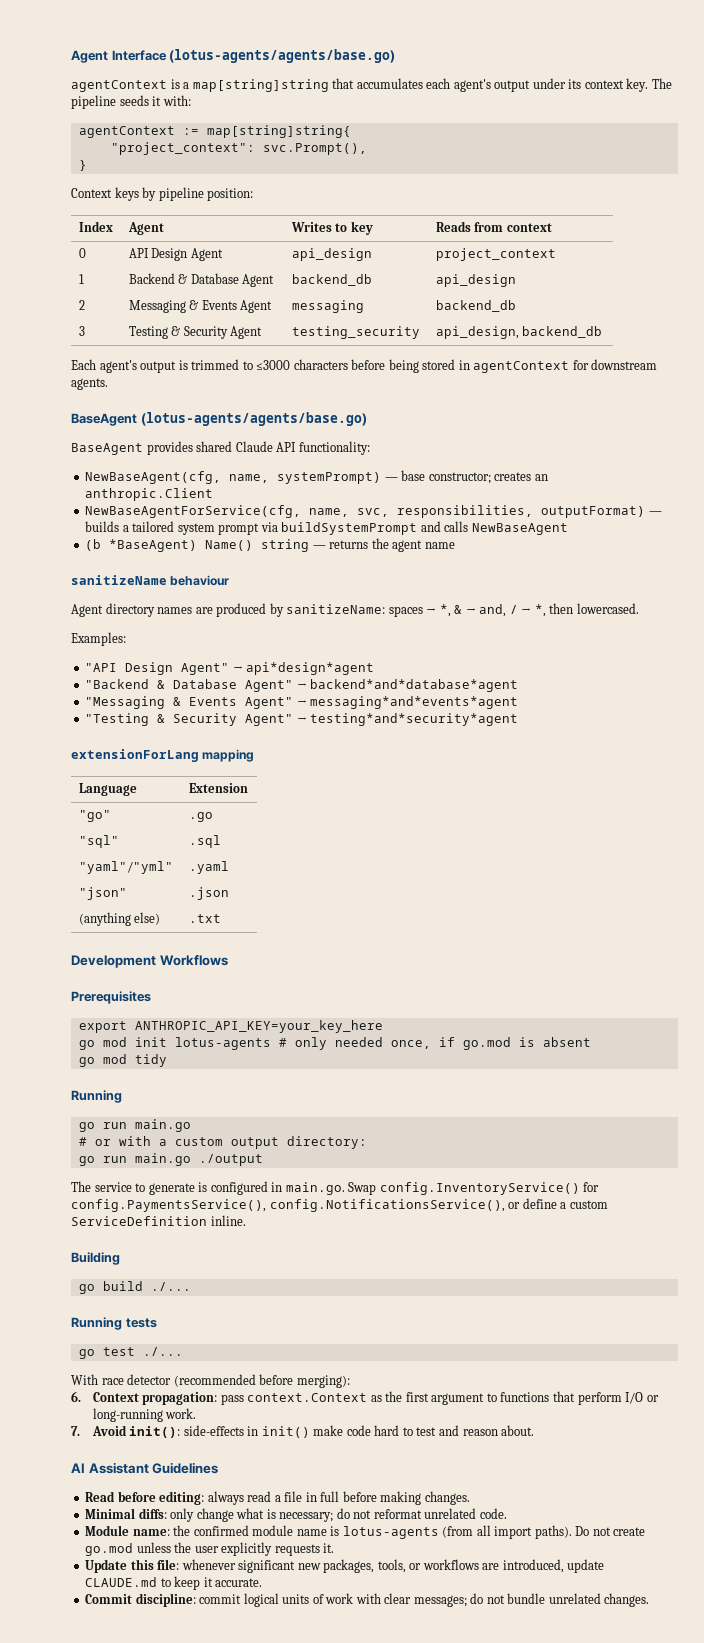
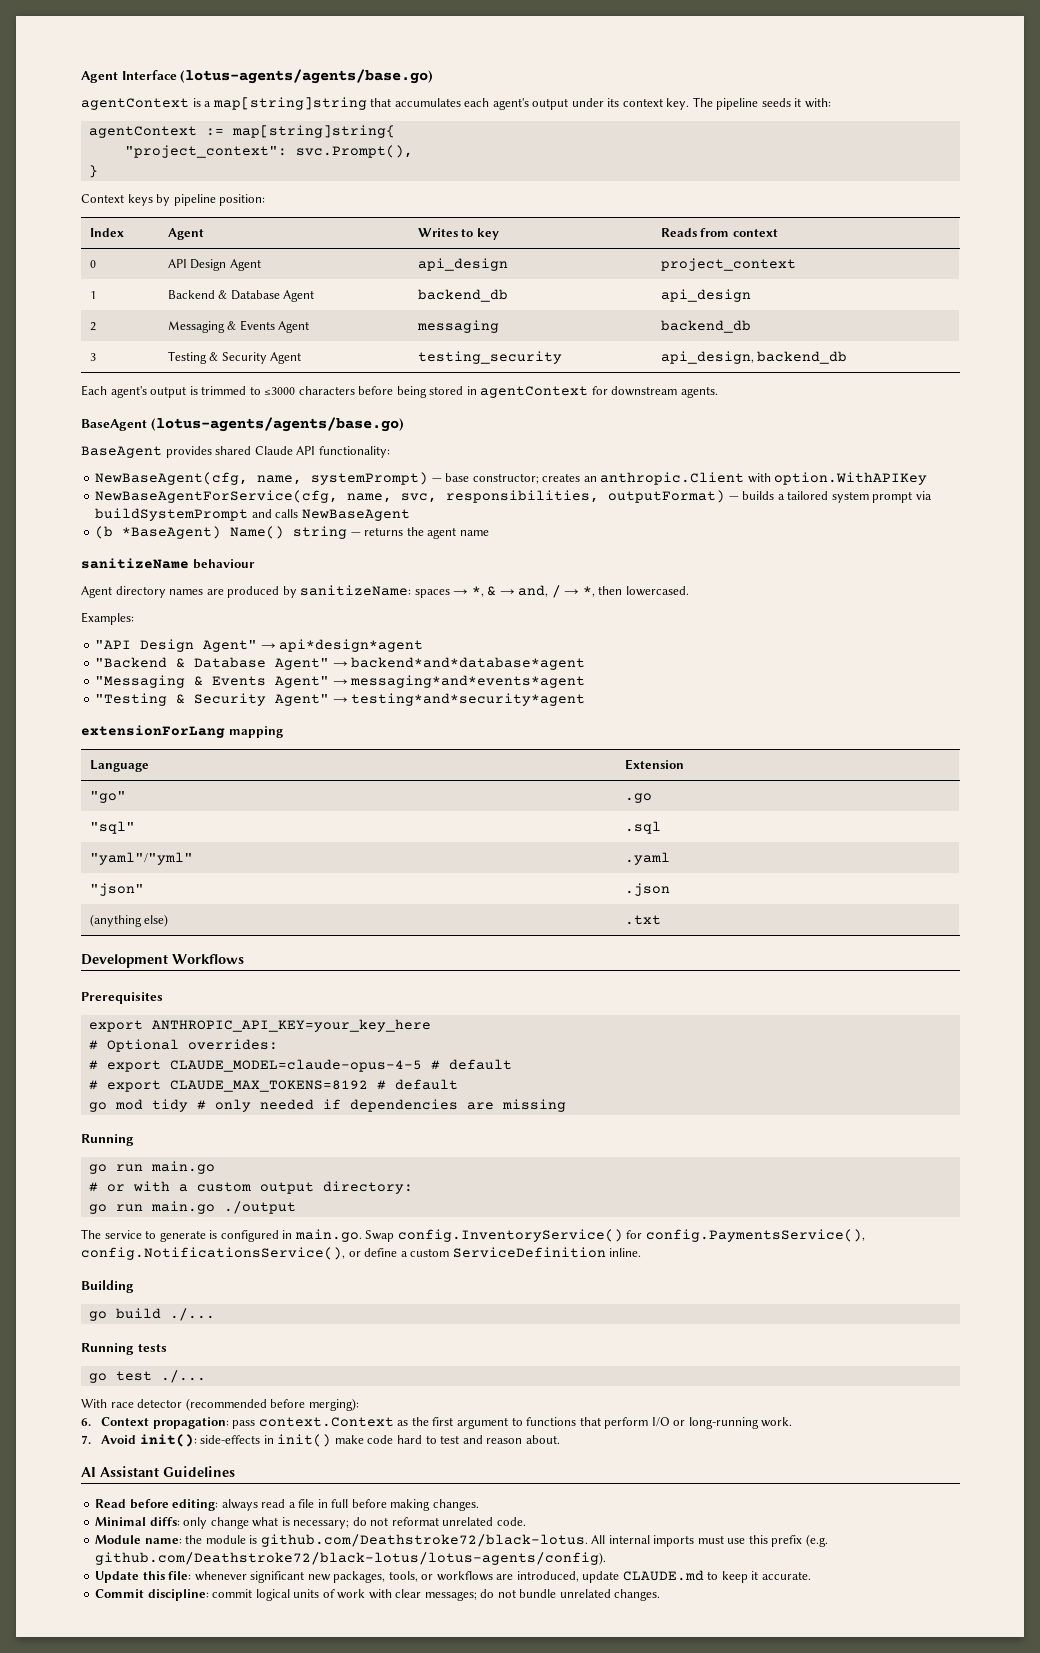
(214, 494) none -> [747,472,928,485] with option.WithAPIKey
[78,1037,591,1050] [78,1054,167,1067] go mod init lotus-agents # only needed once, if go.mod is absent // go mod tidy -> [88,1039,278,1052] [88,1059,512,1072] [88,1079,458,1092] [88,1099,566,1112] # Optional overrides: // # export CLAUDE_MODEL=claude-opus-4-5 # default // # export CLAUDE_MAX_TOKENS=8192 # default // go mod tidy # only needed if dependencies are missing
[193,1525,646,1539] [85,1542,335,1556] confirmed module name is lotus-agents (from all import paths). Do not create go.mod unless the user explicitly requests it. -> [205,1534,828,1547] [95,1552,607,1565] module is github.com/Deathstroke72/black-lotus. All internal imports must use this prefix (e.g. github.com/Deathstroke72/black-lotus/lotus-agents/config).

